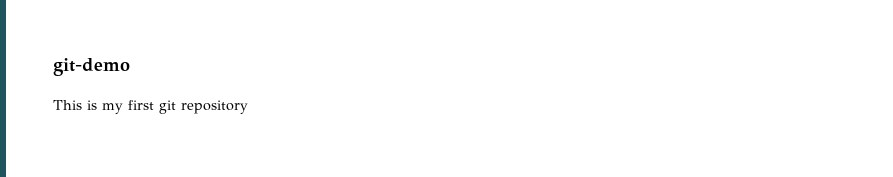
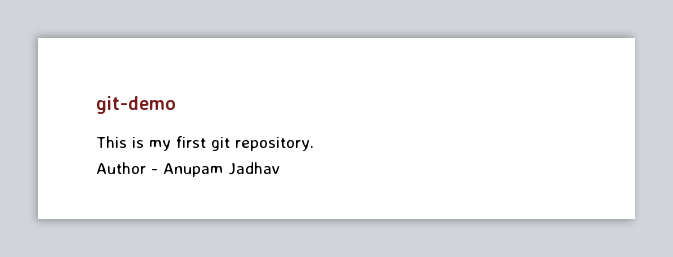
[181,100,248,114] repository -> [235,137,314,151] [96,162,280,177] repository. // Author - Anupam Jadhav

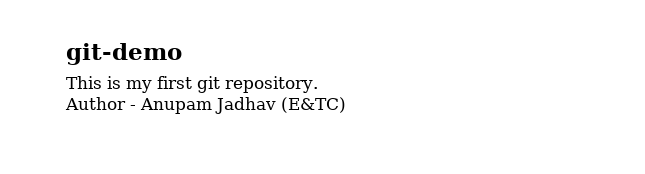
(280, 168) none -> [281,97,346,113] (E&TC)

